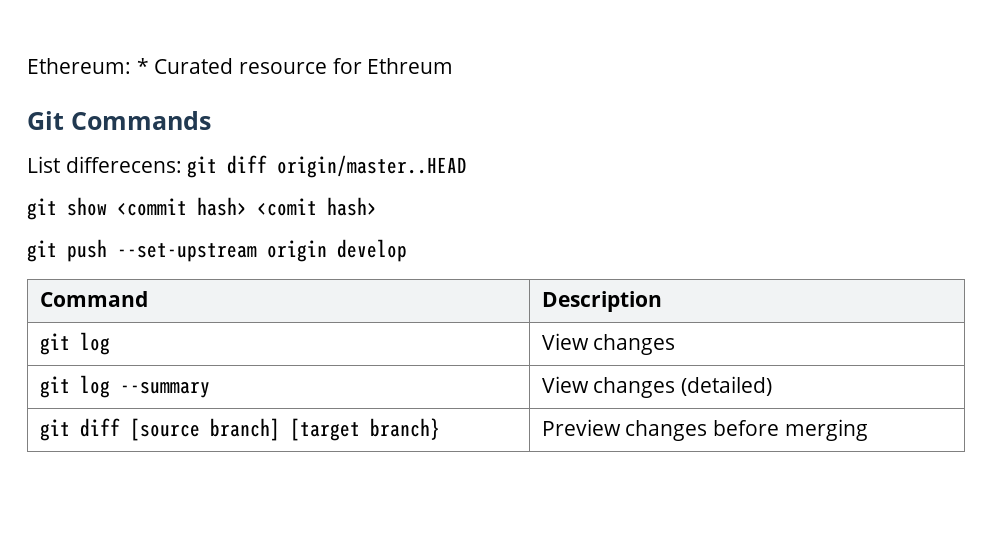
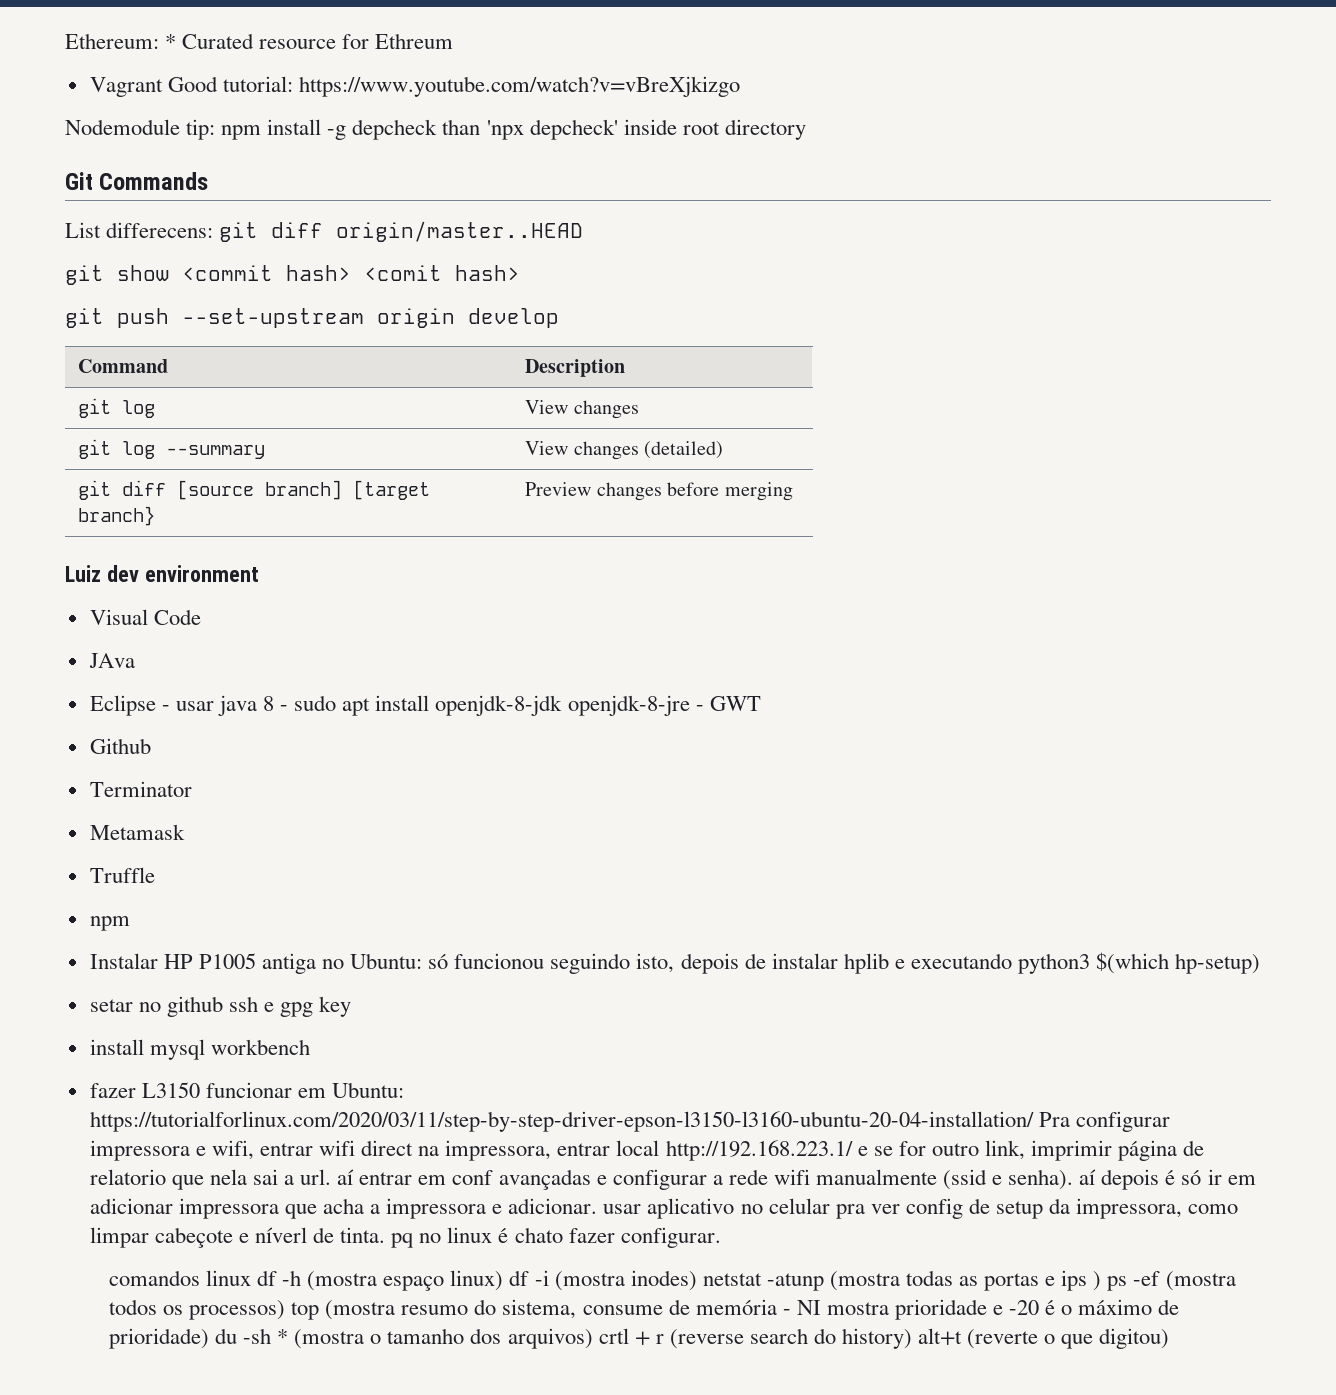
(454, 66) none -> [89,76,740,97] [65,119,806,140] // Vagrant Good tutorial: https://www.youtube.com/watch?v=vBreXjkizgo // Nodemodule tip: npm install -g depcheck than 'npx depcheck' inside root directory
(868, 430) none -> [65,565,259,582] [89,609,201,625] [88,653,135,668] [89,695,761,716] [89,738,151,754] [89,781,192,797] [89,824,185,840] [89,867,155,883] [89,916,130,931] [89,952,1261,974] [89,996,352,1017] [89,1039,310,1060] [89,1082,405,1098] [89,1111,1170,1132] [89,1140,1205,1161] [89,1169,1256,1190] [89,1198,1239,1219] [89,1227,721,1248] [108,1270,1236,1291] [108,1299,1180,1320] [108,1328,1170,1349] // Luiz dev environment // Visual Code // JAva // Eclipse - usar java 8 - sudo apt install openjdk-8-jdk openjdk-8-jre - GWT // Github // Terminator // Metamask // Truffle // npm // Instalar HP P1005 antiga no Ubuntu: só funcionou seguindo isto, depois de instalar hplib e executando python3 $(which hp-setup) // setar no github ssh e gpg key // install mysql workbench // fazer L3150 funcionar em Ubuntu: https://tutorialforlinux.com/2020/03/11/step-by-step-driver-epson-l3150-l3160-ubuntu-20-04-installation/ Pra configurar impressora e wifi, entrar wifi direct na impressora, entrar local http://192.168.223.1/ e se for outro link, imprimir página de relatorio que nela sai a url. aí entrar em conf avançadas e configurar a rede wifi manualmente (ssid e senha). aí depois é só ir em adicionar impressora que acha a impressora e adicionar. usar aplicativo no celular pra ver config de setup da impressora, como limpar cabeçote e níverl de tinta. pq no linux é chato fazer configurar. // comandos linux df -h (mostra espaço linux) df -i (mostra inodes) netstat -atunp (mostra todas as portas e ips ) ps -ef (mostra todos os processos) top (mostra resumo do sistema, consume de memória - NI mostra prioridade e -20 é o máximo de prioridade) du -sh * (mostra o tamanho dos arquivos) crtl + r (reverse search do history) alt+t (reverte o que digitou)

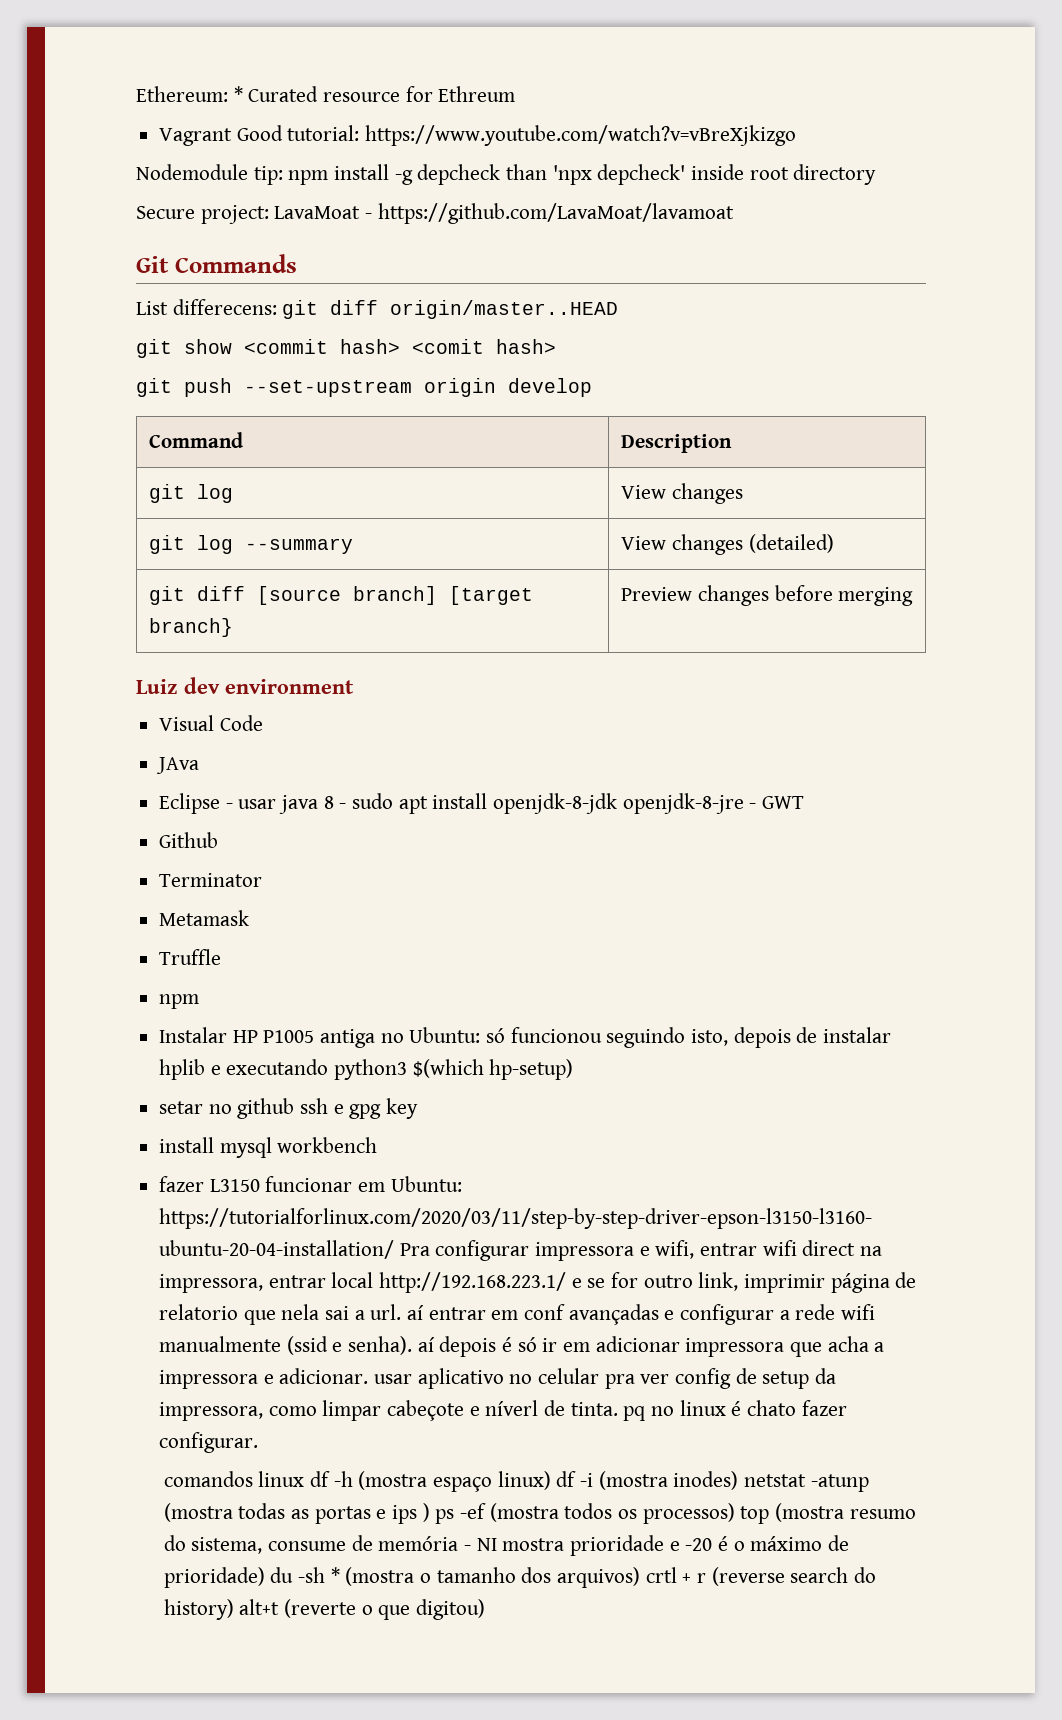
(806, 129) none -> [136,203,734,224] // Secure project: LavaMoat - https://github.com/LavaMoat/lavamoat

